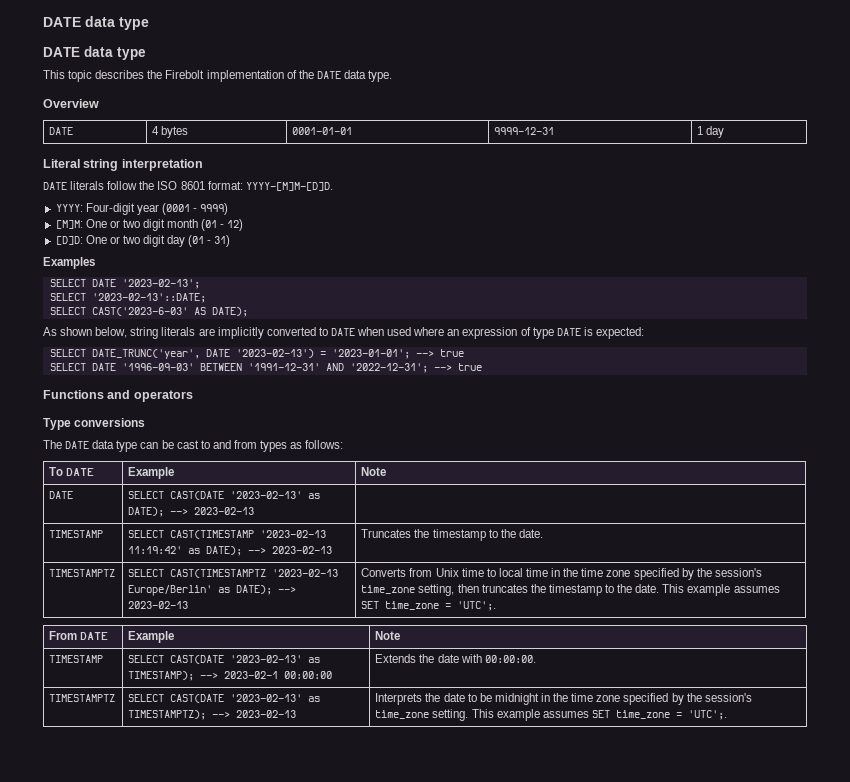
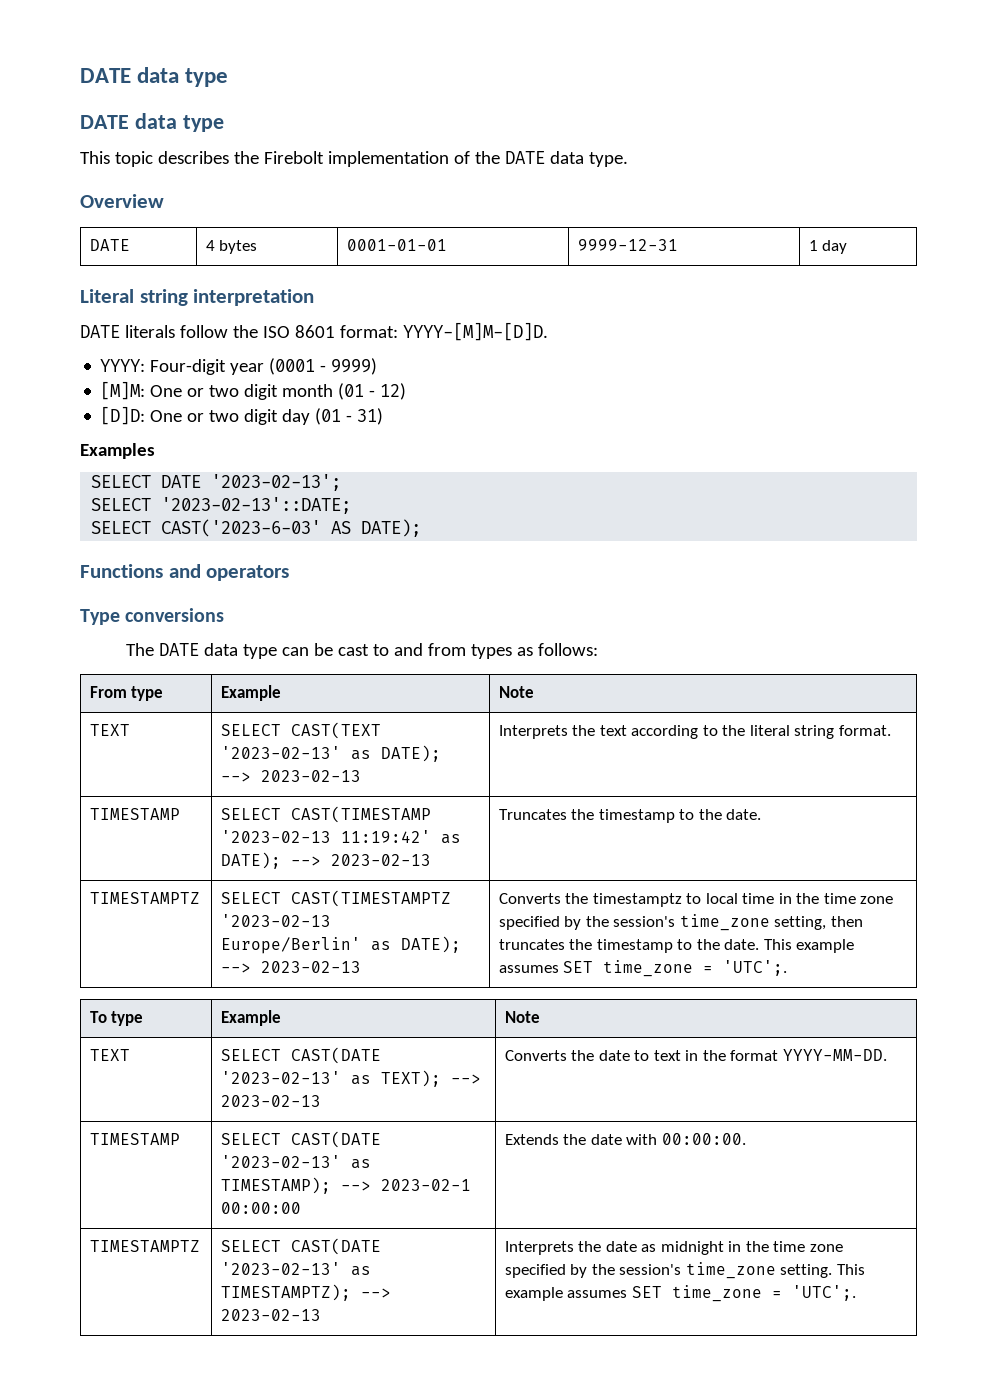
[43,327,644,339] [49,349,464,359] [49,363,482,373] // As shown below, string literals are implicitly converted to DATE when used where an expression of type DATE is expected: // SELECT DATE_TRUNC('year', DATE '2023-02-13') = '2023-01-01'; --> true // SELECT DATE '1996-09-03' BETWEEN '1991-12-31' AND '2022-12-31'; --> true -> (422, 528) none
[49,467,95,476] [128,467,175,479] [361,467,387,476] [49,491,74,499] [128,491,225,500] To DATE | Example | Note // DATE | SELECT CAST(DATE -> [90,686,164,701] [221,685,282,701] [499,686,535,698] [90,724,131,736] [221,722,382,739] From type | Example | Note // TEXT | SELECT CAST(TEXT
(255, 511) none -> [499,725,891,739] Interprets the text according to the literal string format.
[409,568,484,577] from Unix time -> [565,893,682,907] the timestamptz
[49,631,109,640] [128,631,175,643] [375,631,401,640] From DATE | Example | Note -> [90,1011,144,1026] [221,1010,282,1026] [505,1011,541,1023] [90,1049,131,1061] [221,1047,382,1064] [221,1070,482,1087] [221,1095,322,1107] [505,1049,887,1061] To type | Example | Note // TEXT | SELECT CAST(DATE '2023-02-13' as TEXT); --> 2023-02-13 | Converts the date to text in the format YYYY-MM-DD.
[467,693,492,702] to be -> [641,1244,657,1252] as

